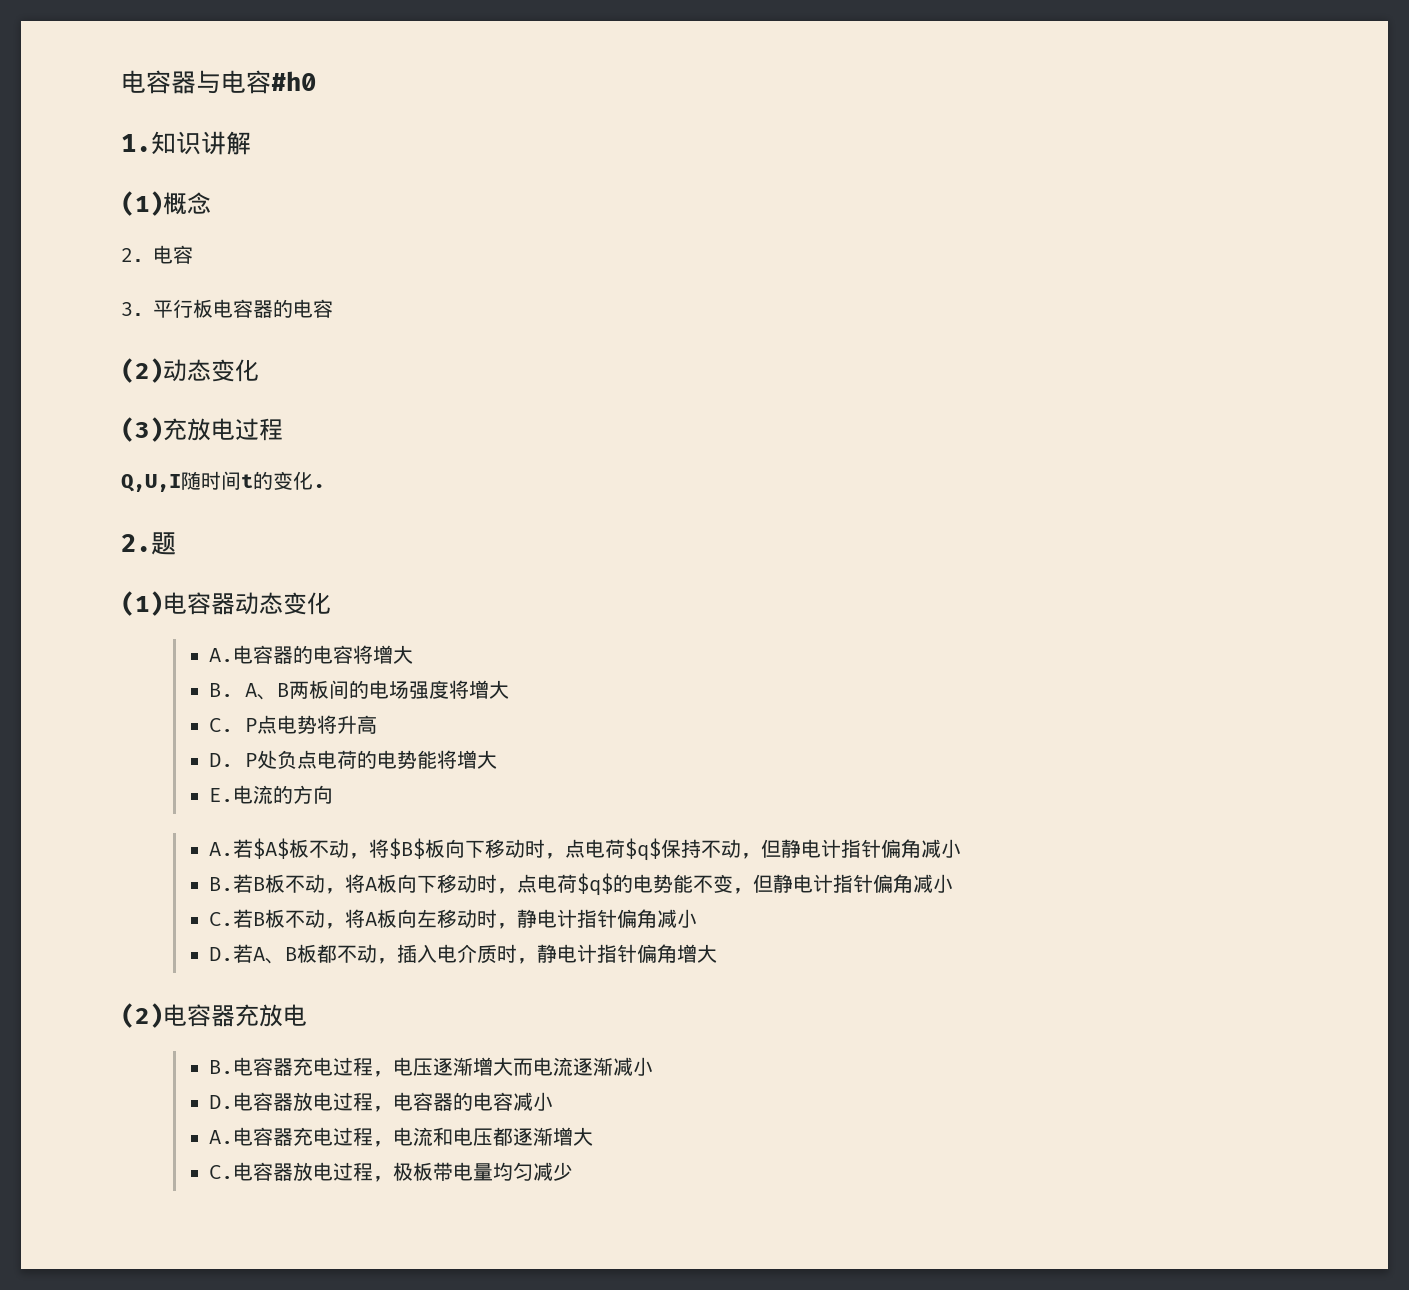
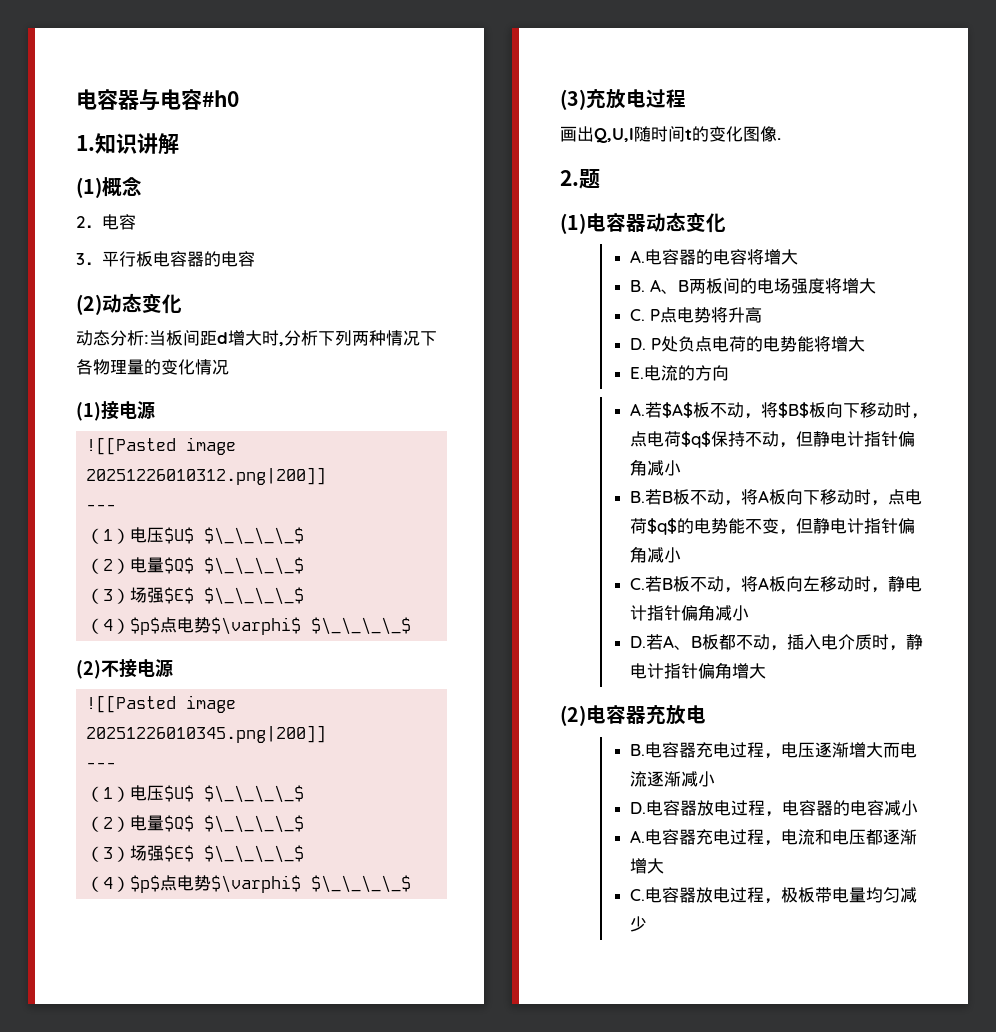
(259, 370) none -> [76,330,437,346] [76,359,229,375] [76,401,155,421] [86,437,237,455] [86,467,327,485] [86,504,117,511] [86,527,305,545] [86,557,305,575] [86,587,305,605] [86,617,412,635] [76,659,173,679] [86,695,237,713] [86,725,327,743] [86,762,117,769] [86,785,305,803] [86,815,305,833] [86,845,305,863] [86,875,412,893] // 动态分析:当板间距d增大时,分析下列两种情况下各物理量的变化情况 // (1)接电源 // ![[Pasted image 20251226010312.png|200]] // --- // （1）电压$U$ $\_\_\_\_$ // （2）电量$Q$ $\_\_\_\_$ // （3）场强$E$ $\_\_\_\_$ // （4）$p$点电势$\varphi$ $\_\_\_\_$ // (2)不接电源 // ![[Pasted image 20251226010345.png|200]] // --- // （1）电压$U$ $\_\_\_\_$ // （2）电量$Q$ $\_\_\_\_$ // （3）场强$E$ $\_\_\_\_$ // （4）$p$点电势$\varphi$ $\_\_\_\_$
(283, 429) none -> [560,126,594,142] 画出
(313, 480) none -> [743,126,777,142] 图像

